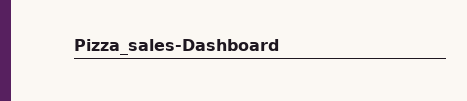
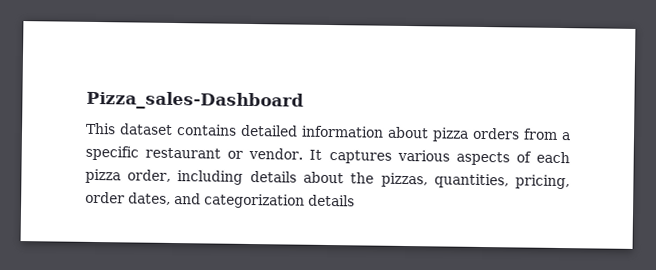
(279, 47) none -> [85,122,571,142] [85,145,570,166] [85,168,570,190] [85,191,355,209] // This dataset contains detailed information about pizza orders from a specific restaurant or vendor. It captures various aspects of each pizza order, including details about the pizzas, quantities, pricing, order dates, and categorization details

